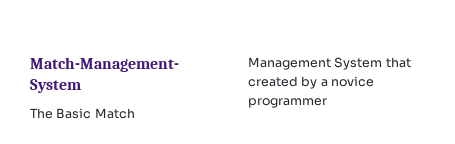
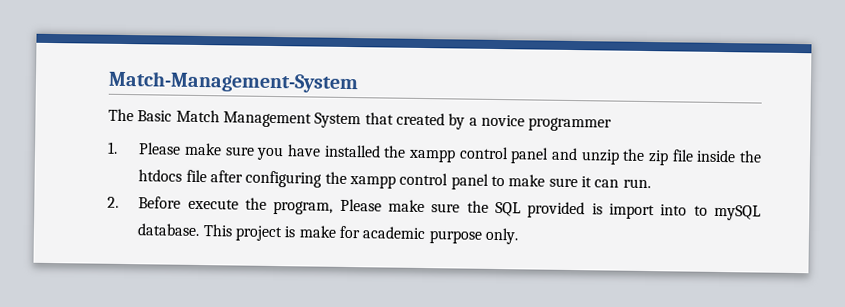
(327, 103) none -> [107,141,762,166] [138,169,651,190] [107,196,761,221] [137,223,519,245] // 1. Please make sure you have installed the xampp control panel and unzip the zip file inside the htdocs file after configuring the xampp control panel to make sure it can run. // 2. Before execute the program, Please make sure the SQL provided is import into to mySQL database. This project is make for academic purpose only.

